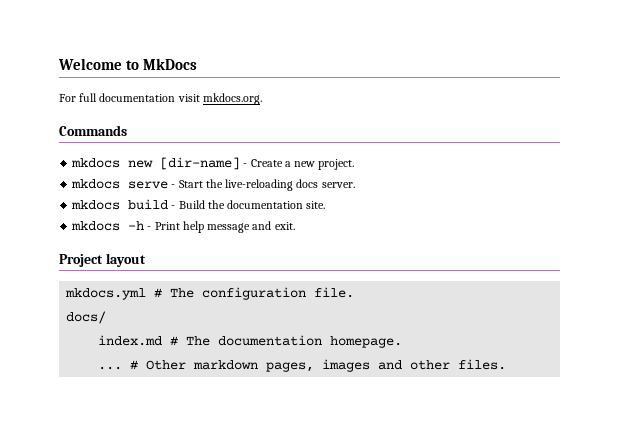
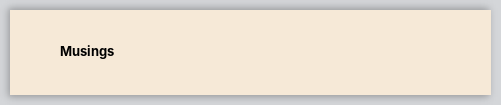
[58,58,198,70] [59,93,262,105] [59,125,127,136] [71,157,355,170] [71,179,355,191] [71,199,326,210] [71,221,295,233] [59,253,146,267] [65,287,355,300] [66,311,107,324] [98,335,403,348] [98,359,507,372] Welcome to MkDocs // For full documentation visit mkdocs.org. // Commands // mkdocs new [dir-name] - Create a new project. // mkdocs serve - Start the live-reloading docs server. // mkdocs build - Build the documentation site. // mkdocs -h - Print help message and exit. // Project layout // mkdocs.yml # The configuration file. // docs/ // index.md # The documentation homepage. // ... # Other markdown pages, images and other files. -> [60,45,114,59] Musings

